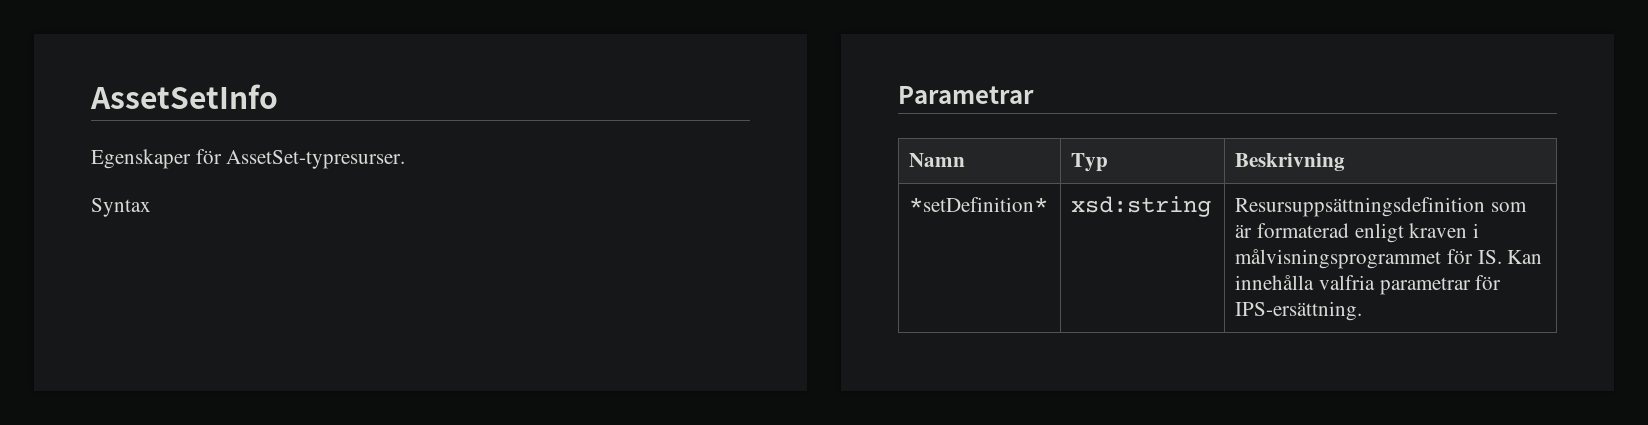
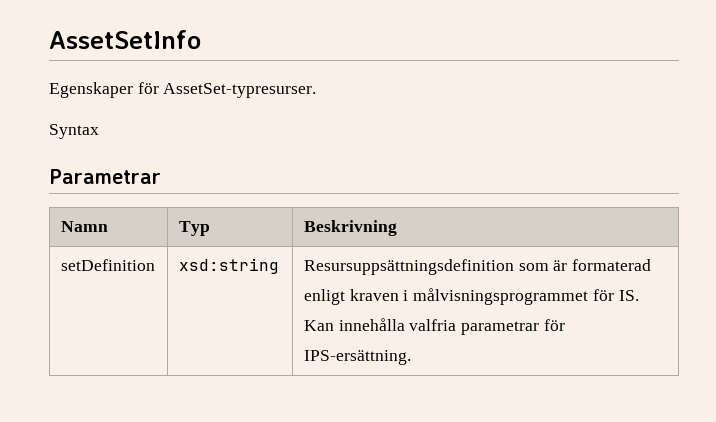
[909,197,1049,212] *setDefinition* -> [60,259,155,271] setDefinition

